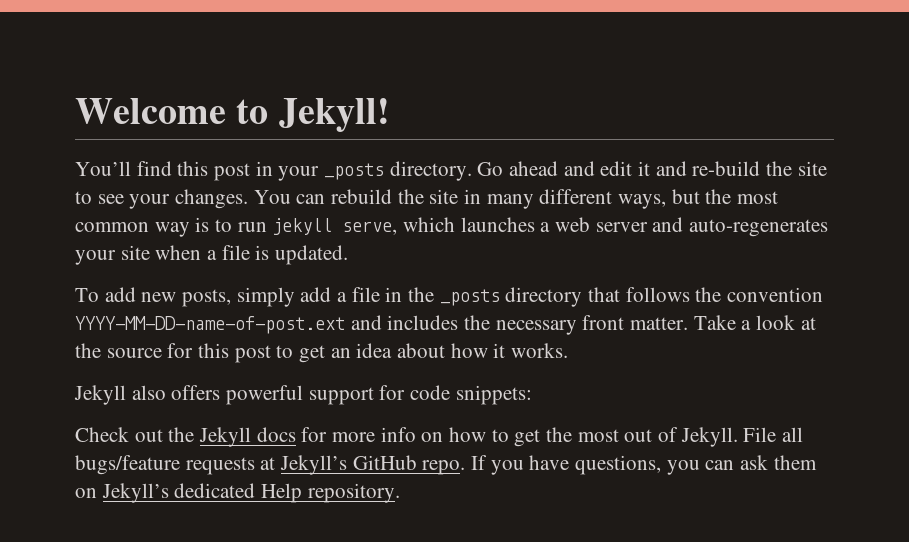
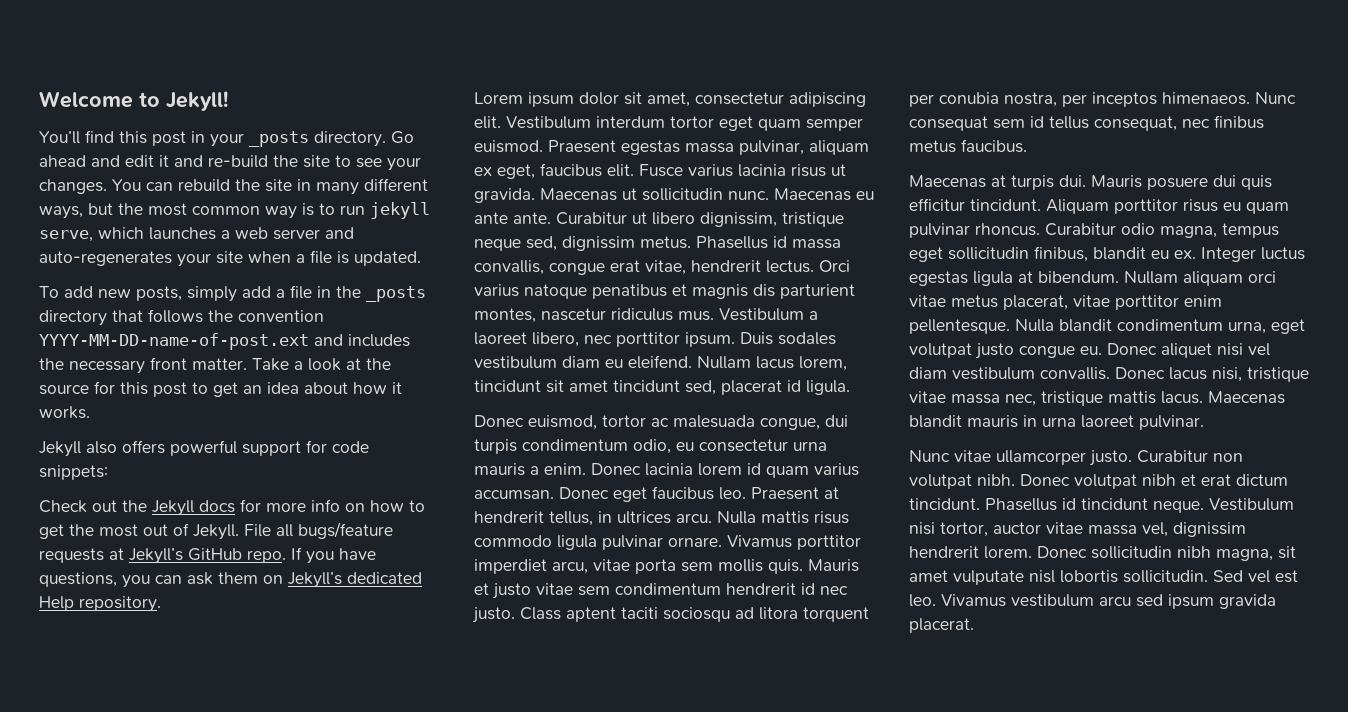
(400, 493) none -> [474,92,866,107] [474,116,863,131] [474,140,869,155] [474,163,846,179] [474,188,874,203] [474,212,844,227] [474,236,841,251] [474,260,850,275] [474,284,855,299] [474,308,818,323] [474,332,836,347] [474,355,847,371] [474,380,850,395] [474,415,848,430] [474,439,827,454] [474,463,859,478] [474,486,839,502] [474,511,849,526] [474,535,861,550] [474,559,859,574] [474,583,848,599] [472,607,869,623] [909,92,1296,107] [909,115,1264,131] [909,139,1027,153] [909,175,1272,190] [909,198,1289,214] [909,223,1279,238] [909,246,1305,262] [909,271,1276,286] [909,295,1222,310] [909,319,1305,334] [909,343,1270,359] [909,367,1309,382] [909,391,1285,406] [909,415,1204,430] [909,450,1243,466] [909,474,1288,489] [909,498,1294,513] [909,522,1246,537] [909,546,1296,561] [909,570,1298,585] [909,594,1276,609] [909,618,974,633] // Lorem ipsum dolor sit amet, consectetur adipiscing elit. Vestibulum interdum tortor eget quam semper euismod. Praesent egestas massa pulvinar, aliquam ex eget, faucibus elit. Fusce varius lacinia risus ut gravida. Maecenas ut sollicitudin nunc. Maecenas eu ante ante. Curabitur ut libero dignissim, tristique neque sed, dignissim metus. Phasellus id massa convallis, congue erat vitae, hendrerit lectus. Orci varius natoque penatibus et magnis dis parturient montes, nascetur ridiculus mus. Vestibulum a laoreet libero, nec porttitor ipsum. Duis sodales vestibulum diam eu eleifend. Nullam lacus lorem, tincidunt sit amet tincidunt sed, placerat id ligula. // Donec euismod, tortor ac malesuada congue, dui turpis condimentum odio, eu consectetur urna mauris a enim. Donec lacinia lorem id quam varius accumsan. Donec eget faucibus leo. Praesent at hendrerit tellus, in ultrices arcu. Nulla mattis risus commodo ligula pulvinar ornare. Vivamus porttitor imperdiet arcu, vitae porta sem mollis quis. Mauris et justo vitae sem condimentum hendrerit id nec justo. Class aptent taciti sociosqu ad litora torquent per conubia nostra, per inceptos himenaeos. Nunc consequat sem id tellus consequat, nec finibus metus faucibus. // Maecenas at turpis dui. Mauris posuere dui quis efficitur tincidunt. Aliquam porttitor risus eu quam pulvinar rhoncus. Curabitur odio magna, tempus eget sollicitudin finibus, blandit eu ex. Integer luctus egestas ligula at bibendum. Nullam aliquam orci vitae metus placerat, vitae porttitor enim pellentesque. Nulla blandit condimentum urna, eget volutpat justo congue eu. Donec aliquet nisi vel diam vestibulum convallis. Donec lacus nisi, tristique vitae massa nec, tristique mattis lacus. Maecenas blandit mauris in urna laoreet pulvinar. // Nunc vitae ullamcorper justo. Curabitur non volutpat nibh. Donec volutpat nibh et erat dictum tincidunt. Phasellus id tincidunt neque. Vestibulum nisi tortor, auctor vitae massa vel, dignissim hendrerit lorem. Donec sollicitudin nibh magna, sit amet vulputate nisl lobortis sollicitudin. Sed vel est leo. Vivamus vestibulum arcu sed ipsum gravida placerat.

